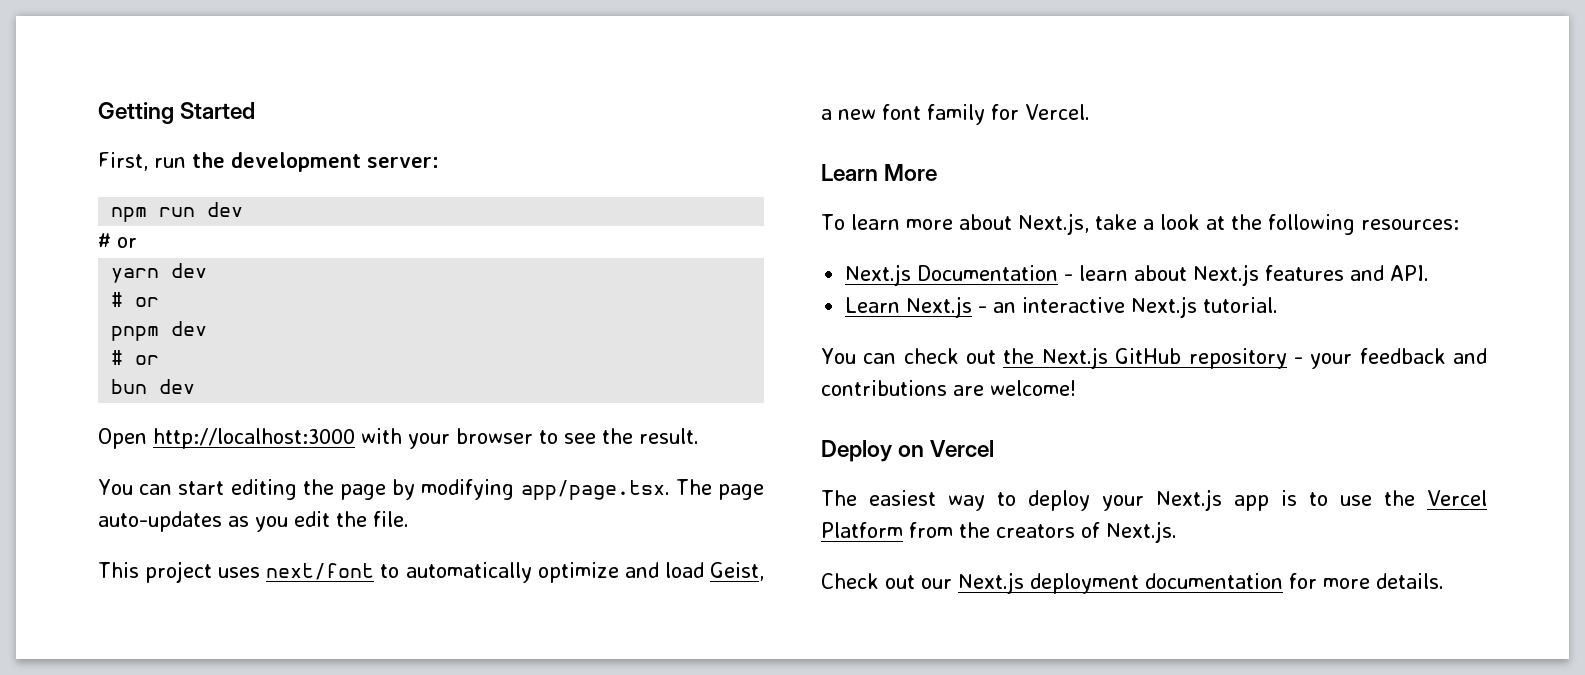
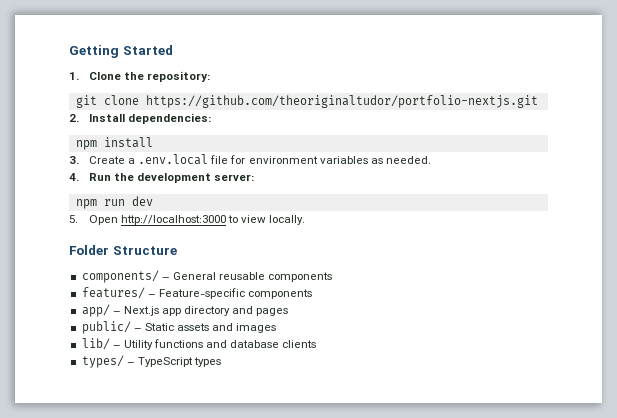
[98,152,186,171] First, run -> [69,71,211,82] [75,95,538,108] [69,113,212,124] [75,137,153,150] [69,154,431,165] [69,173,112,181] 1. Clone the repository: // git clone https://github.com/theoriginaltudor/portfolio-nextjs.git // 2. Install dependencies: // npm install // 3. Create a .env.local file for environment variables as needed. // 4. Run
[98,233,137,248] [111,263,208,283] [111,292,160,307] [111,321,208,341] [111,350,160,365] [111,379,196,394] [98,428,699,449] [98,479,765,500] [98,511,409,532] [98,561,764,583] [821,104,1090,125] [821,164,938,181] [821,213,1459,235] [845,264,1430,286] [845,296,1279,318] [821,347,1487,369] [821,380,1076,396] [821,440,995,462] [821,489,1488,511] [821,521,1177,543] [821,572,1444,594] # or // yarn dev // # or // pnpm dev // # or // bun dev // Open http://localhost:3000 with your browser to see the result. // You can start editing the page by modifying app/page.tsx. The page auto-updates as you edit the file. // This project uses next/font to automatically optimize and load Geist, a new font family for Vercel. // Learn More // To learn more about Next.js, take a look at the following resources: // Next.js Documentation - learn about Next.js features and API. // Learn Next.js - an interactive Next.js tutorial. // You can check out the Next.js GitHub repository - your feedback and contributions are welcome! // Deploy on Vercel // The easiest way to deploy your Next.js app is to use the Vercel Platform from the creators of Next.js. // Check out our Next.js deployment documentation for more details. -> [69,215,306,225] [69,245,177,255] [81,270,333,283] [81,287,312,299] [81,304,289,317] [81,321,277,334] [81,338,317,350] [81,355,221,368] 5. Open http://localhost:3000 to view locally. // Folder Structure // components/ – General reusable components // features/ – Feature-specific components // app/ – Next.js app directory and pages // public/ – Static assets and images // lib/ – Utility functions and database clients // types/ – TypeScript types

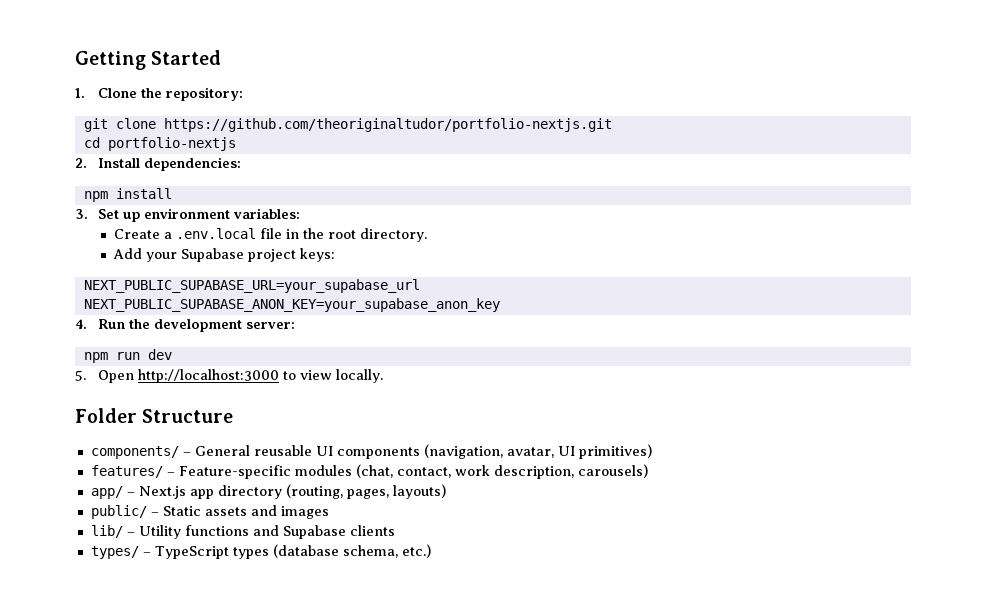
(538, 101) none -> [83,137,236,151] // cd portfolio-nextjs
[89,154,431,165] Create a .env.local file for environment variables as needed. -> [98,208,301,222] [114,228,428,242] [113,248,336,262] [83,279,420,293] [83,298,500,312] Set up environment variables: // Create a .env.local file in the root directory. // Add your Supabase project keys: // NEXT_PUBLIC_SUPABASE_URL=your_supabase_url // NEXT_PUBLIC_SUPABASE_ANON_KEY=your_supabase_anon_key
[268,272,333,282] components -> [315,444,652,459] UI components (navigation, avatar, UI primitives)
[247,289,312,299] components -> [294,464,648,479] modules (chat, contact, work description, carousels)
[232,306,289,316] and pages -> [285,484,446,499] (routing, pages, layouts)
[230,340,280,348] database -> [282,525,346,539] Supabase
(221, 362) none -> [272,544,431,558] (database schema, etc.)

